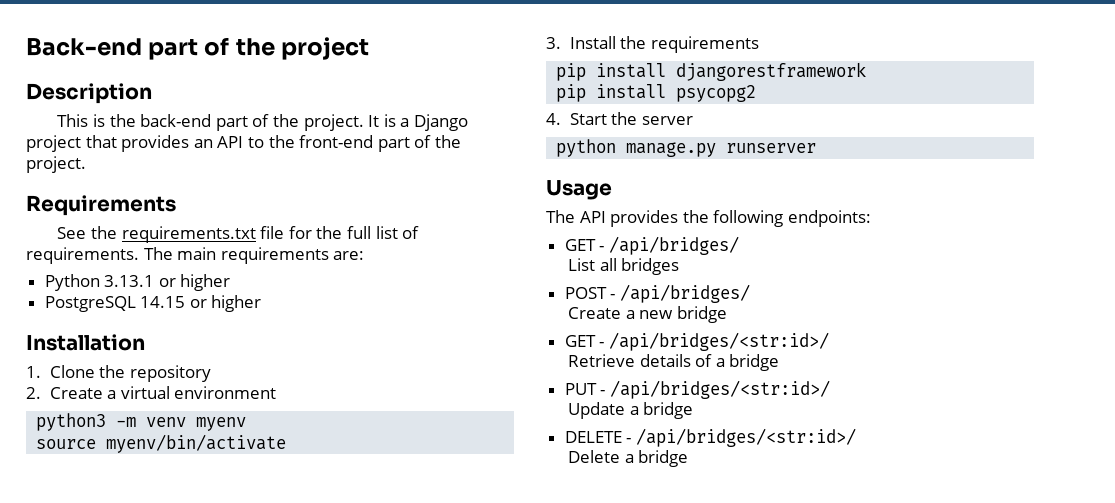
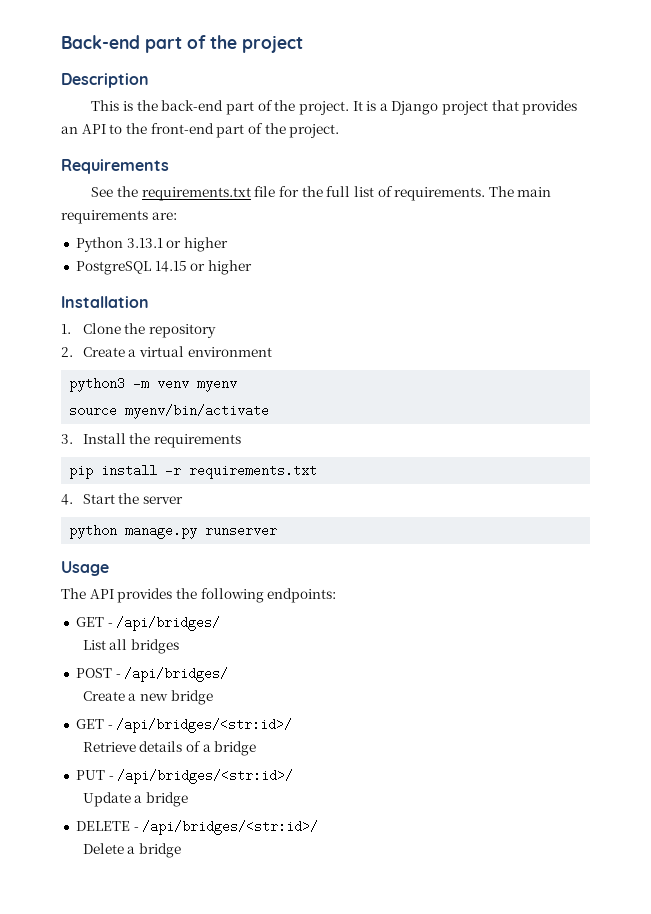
[676,62,867,81] [556,84,757,102] djangorestframework // pip install psycopg2 -> [165,464,318,479] -r requirements.txt

